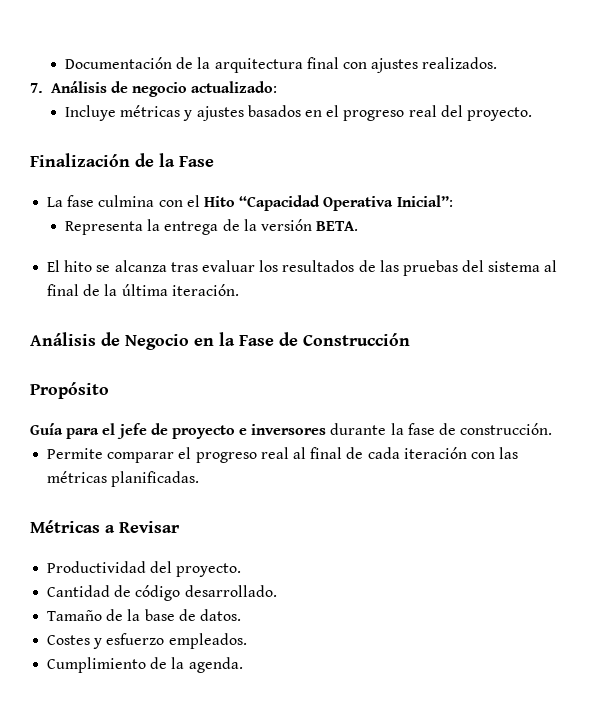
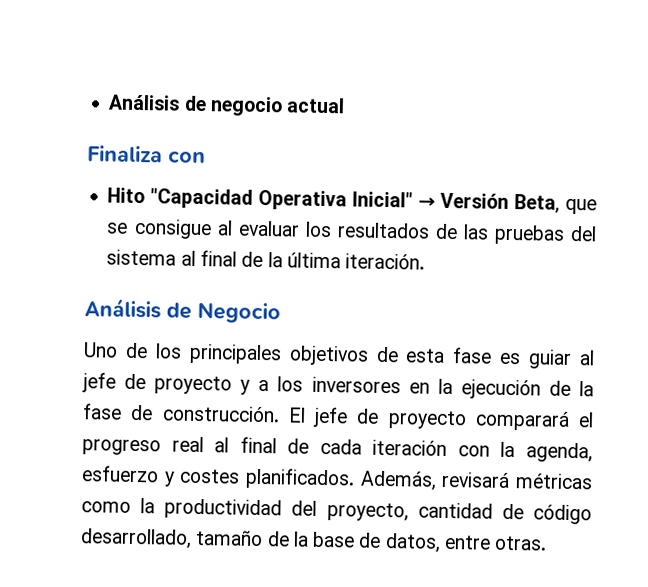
[65,57,498,73] [30,81,278,97] [65,105,532,121] [30,153,214,167] [47,195,453,211] [65,219,359,235] [47,260,198,272] Documentación de la arquitectura final con ajustes realizados. // 7. Análisis de negocio actualizado: // Incluye métricas y ajustes basados en el progreso real del proyecto. // Finalización de la Fase // La fase culmina con el Hito “Capacidad Operativa Inicial”: // Representa la entrega de la versión BETA. // El hito se alcanza tras -> [108,94,346,117] [87,145,206,164] [107,187,597,215] [106,218,233,240] Análisis de negocio actual // Finaliza con // Hito "Capacidad Operativa Inicial" → Versión Beta, que se consigue al
[194,332,410,346] [30,382,109,399] [30,423,387,439] en la Fase de Construcción // Propósito // Guía para el jefe de proyecto e inversores durante -> [83,342,595,369] [82,372,571,400] // Uno de los principales objetivos de esta fase es guiar al jefe de proyecto y a los inversores en la ejecución de
[47,448,175,463] // Permite comparar -> [287,406,570,431] El jefe de proyecto comparará
[499,447,519,459] [47,471,200,487] [30,520,180,533] [47,561,242,577] [47,585,277,601] [47,609,241,621] [47,633,247,649] [47,657,243,673] las métricas planificadas. // Métricas a Revisar // Productividad del proyecto. // Cantidad de código desarrollado. // Tamaño de la base de datos. // Costes y esfuerzo empleados. // Cumplimiento de la agenda. -> [500,441,593,463] [81,465,593,491] [81,498,592,525] [80,528,548,553] la agenda, esfuerzo y costes planificados. Además, revisará métricas como la productividad del proyecto, cantidad de código desarrollado, tamaño de la base de datos, entre otras.

